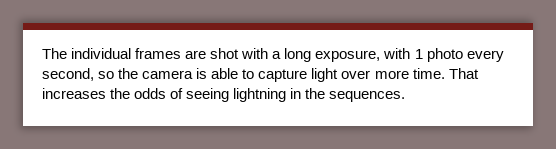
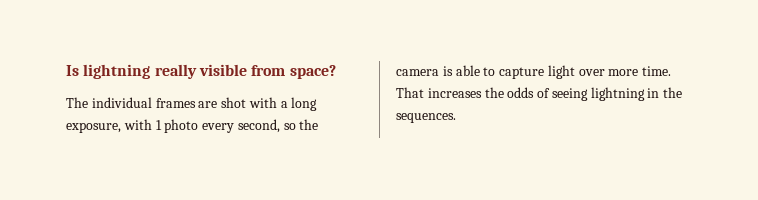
(42, 53) none -> [66,64,336,79] Is lightning really visible from space? //

